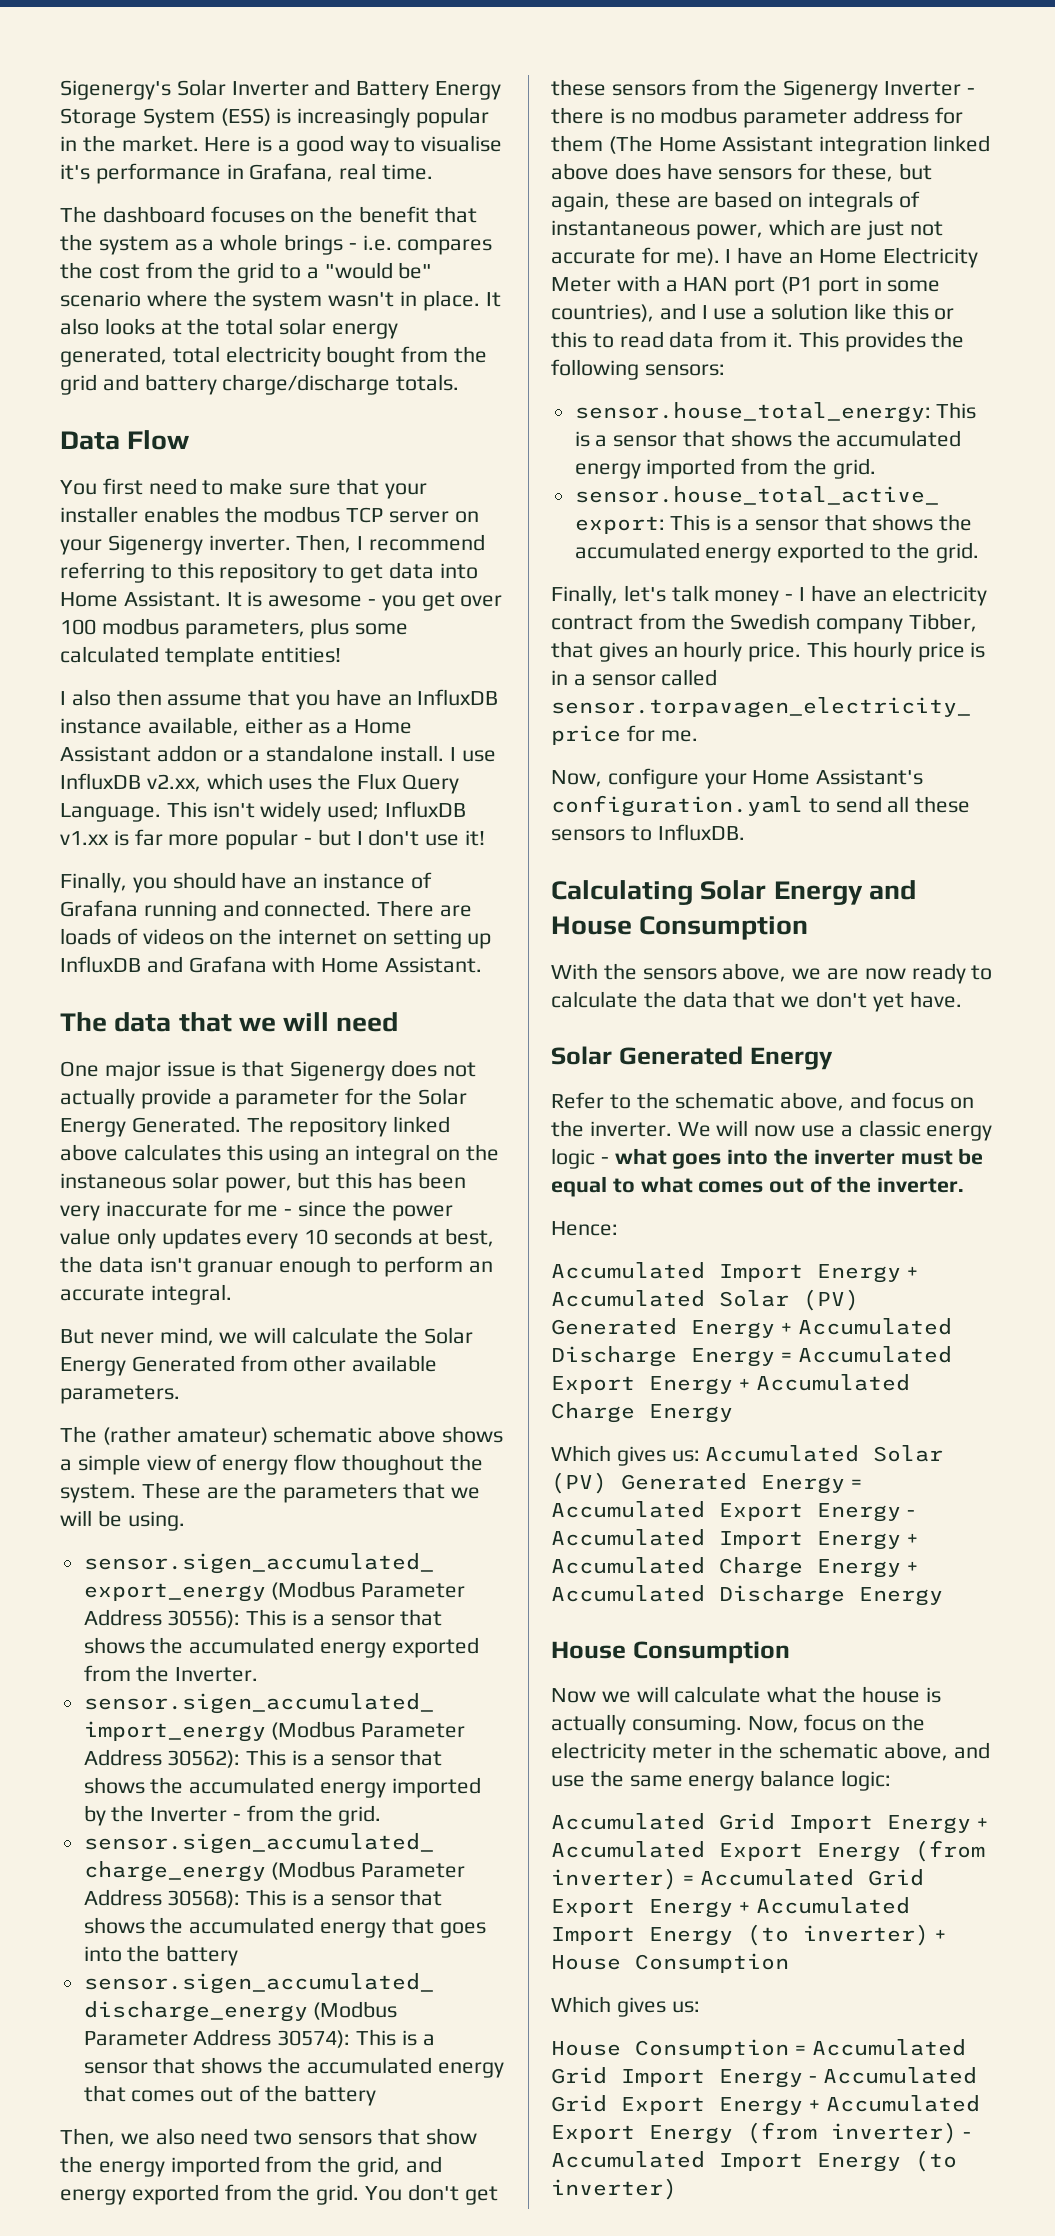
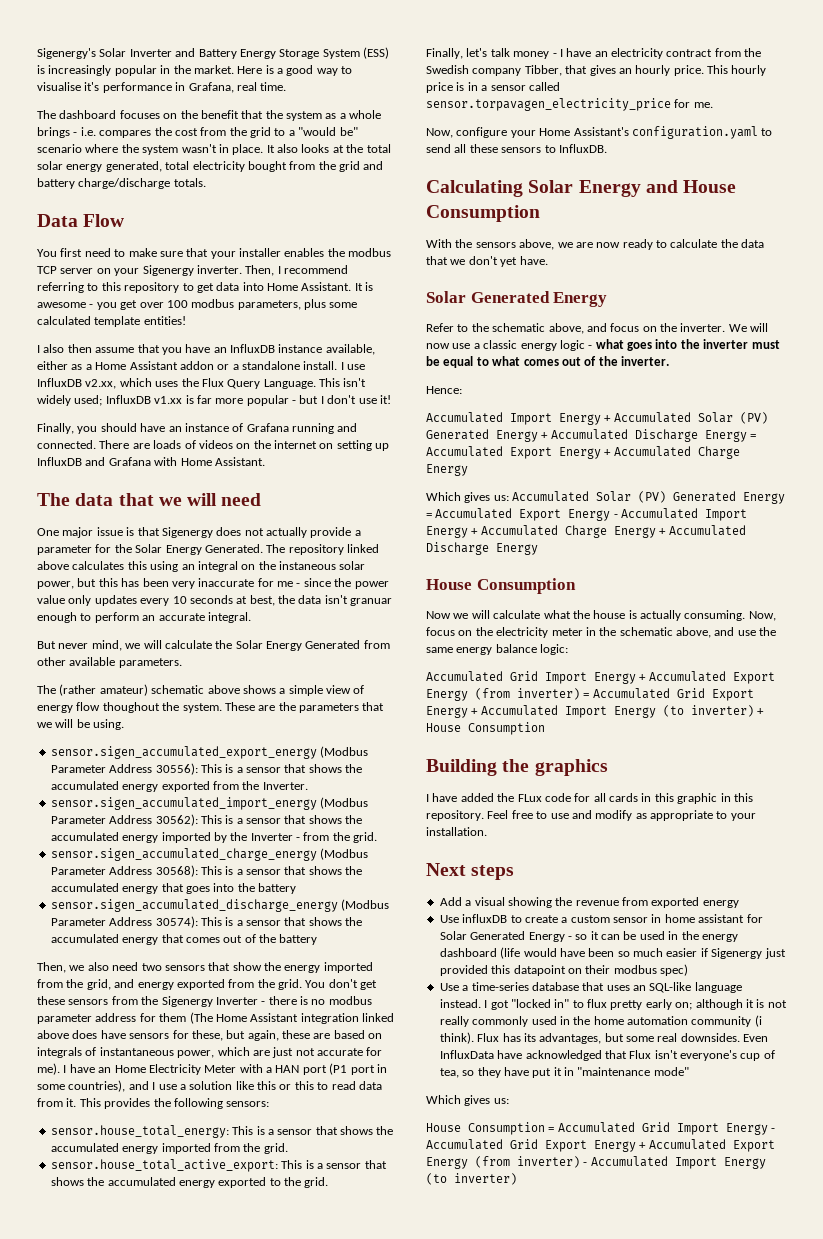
(789, 1963) none -> [426,759,608,776] [426,793,753,804] [426,810,756,821] [426,827,487,836] [426,863,515,880] [439,897,739,908] [439,914,763,923] [439,931,738,942] [439,947,786,959] [439,964,688,976] [439,982,742,993] [439,999,787,1010] [439,1015,762,1027] [439,1032,769,1044] [439,1050,775,1061] [439,1067,689,1078] // Building the graphics // I have added the FLux code for all cards in this graphic in this repository. Feel free to use and modify as appropriate to your installation. // Next steps // Add a visual showing the revenue from exported energy // Use influxDB to create a custom sensor in home assistant for Solar Generated Energy - so it can be used in the energy dashboard (life would have been so much easier if Sigenergy just provided this datapoint on their modbus spec) // Use a time-series database that uses an SQL-like language instead. I got "locked in" to flux pretty early on; although it is not really commonly used in the home automation community (i think). Flux has its advantages, but some real downsides. Even InfluxData have acknowledged that Flux isn't everyone's cup of tea, so they have put it in "maintenance mode"

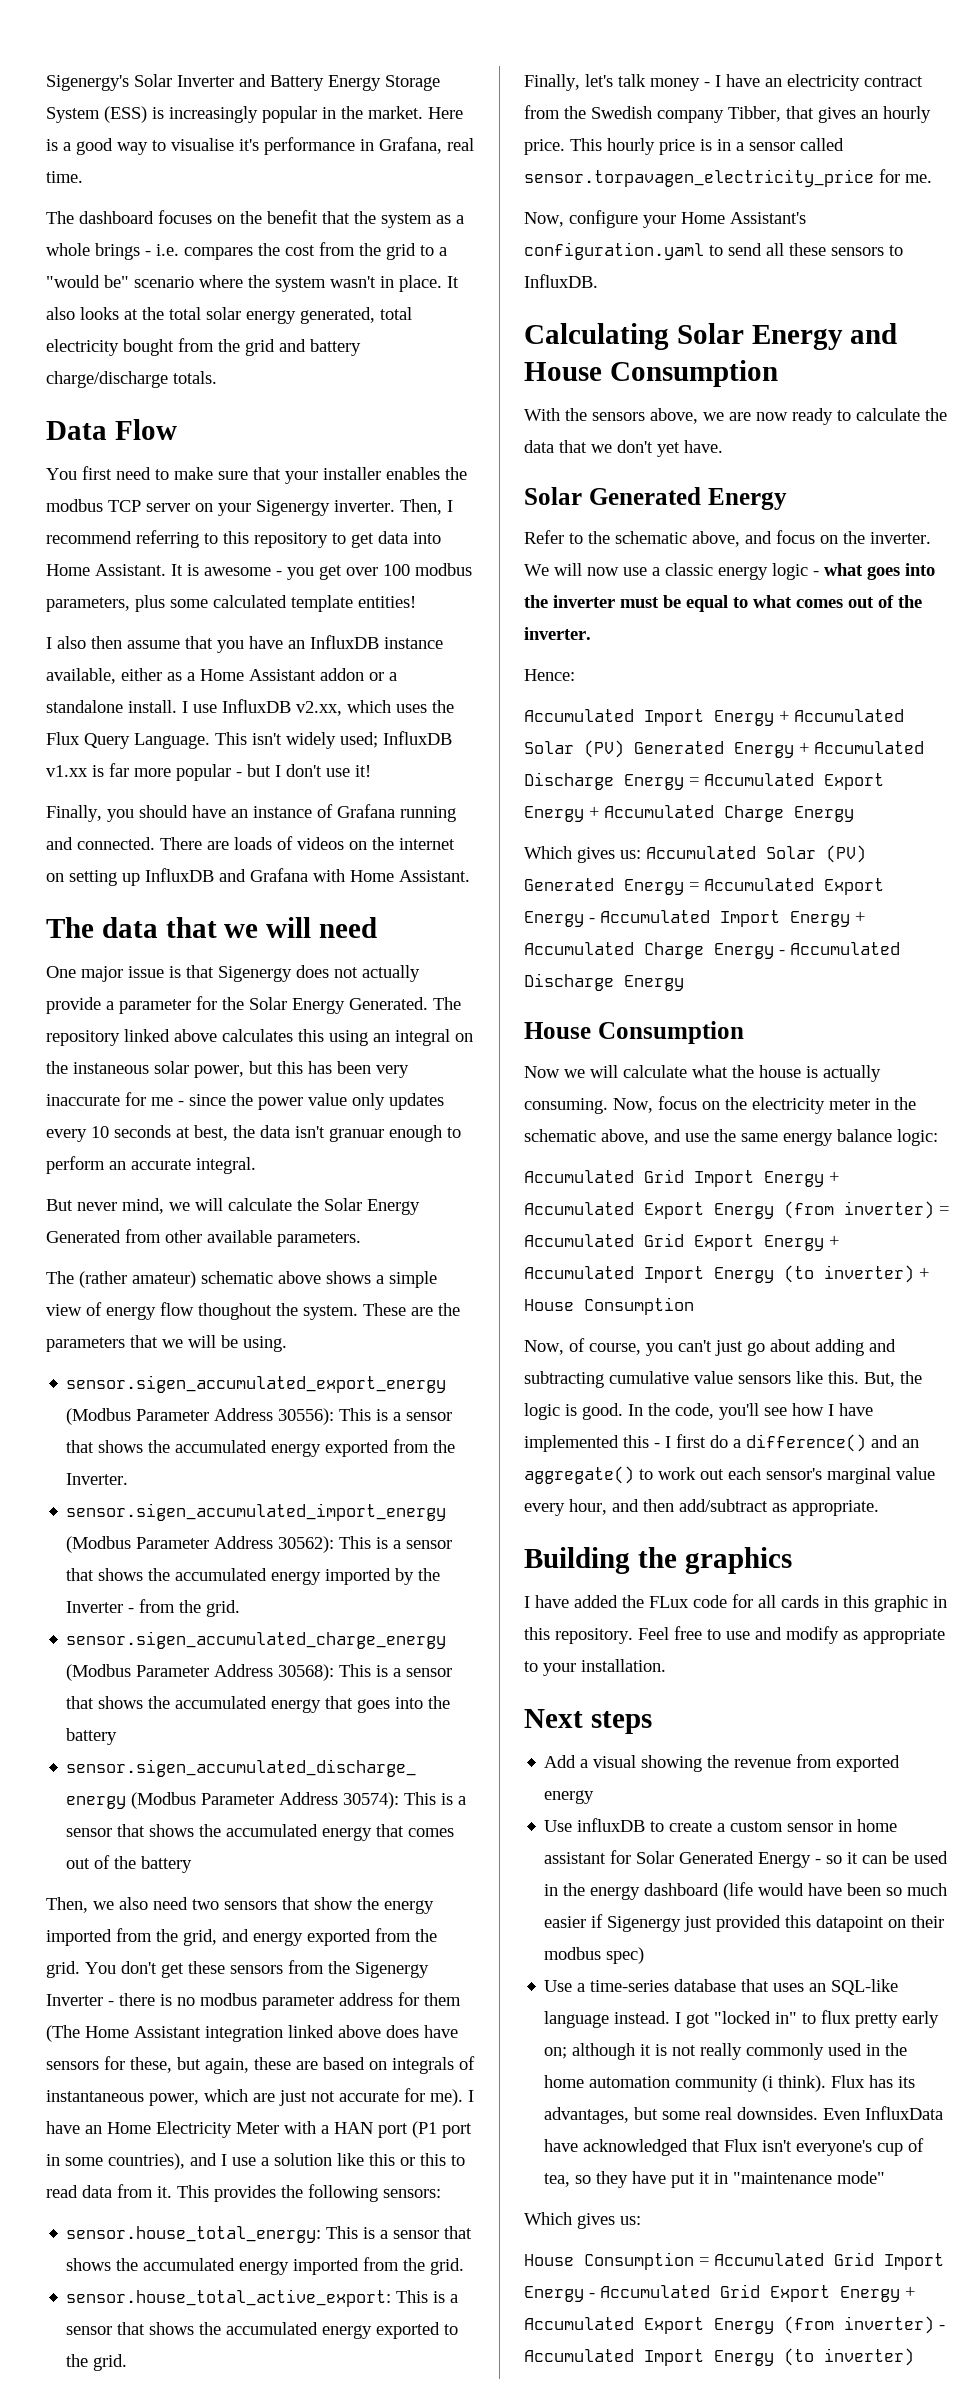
[659,528,667,535] + -> [779,950,785,955] -
(545, 728) none -> [524,1338,896,1356] [524,1371,922,1388] [524,1403,873,1420] [524,1434,919,1452] [524,1466,935,1484] [524,1499,879,1516] // Now, of course, you can't just go about adding and subtracting cumulative value sensors like this. But, the logic is good. In the code, you'll see how I have implemented this - I first do a difference() and an aggregate() to work out each sensor's marginal value every hour, and then add/subtract as appropriate.

